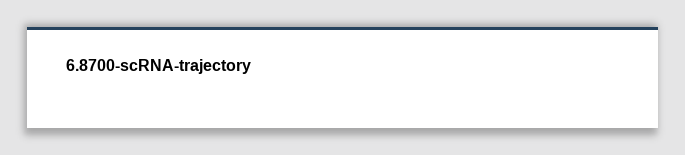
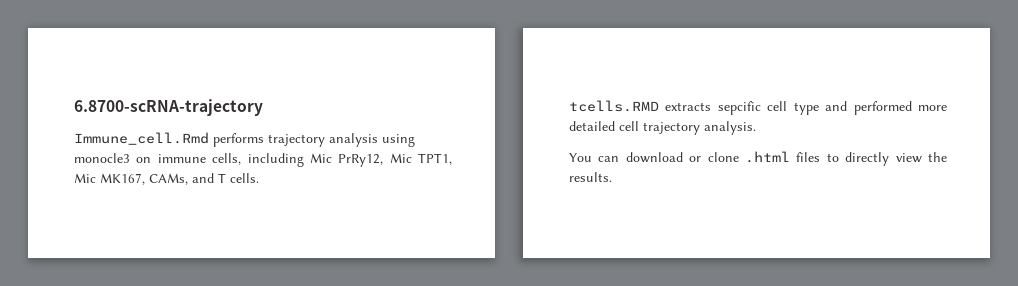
(251, 66) none -> [74,132,415,147] [74,153,452,167] [74,173,259,185] [569,100,947,115] [569,121,756,135] [569,151,947,166] [569,172,612,182] // Immune_cell.Rmd performs trajectory analysis using monocle3 on immune cells, including Mic PrRy12, Mic TPT1, Mic MK167, CAMs, and T cells. // tcells.RMD extracts sepcific cell type and performed more detailed cell trajectory analysis. // You can download or clone .html files to directly view the results.

